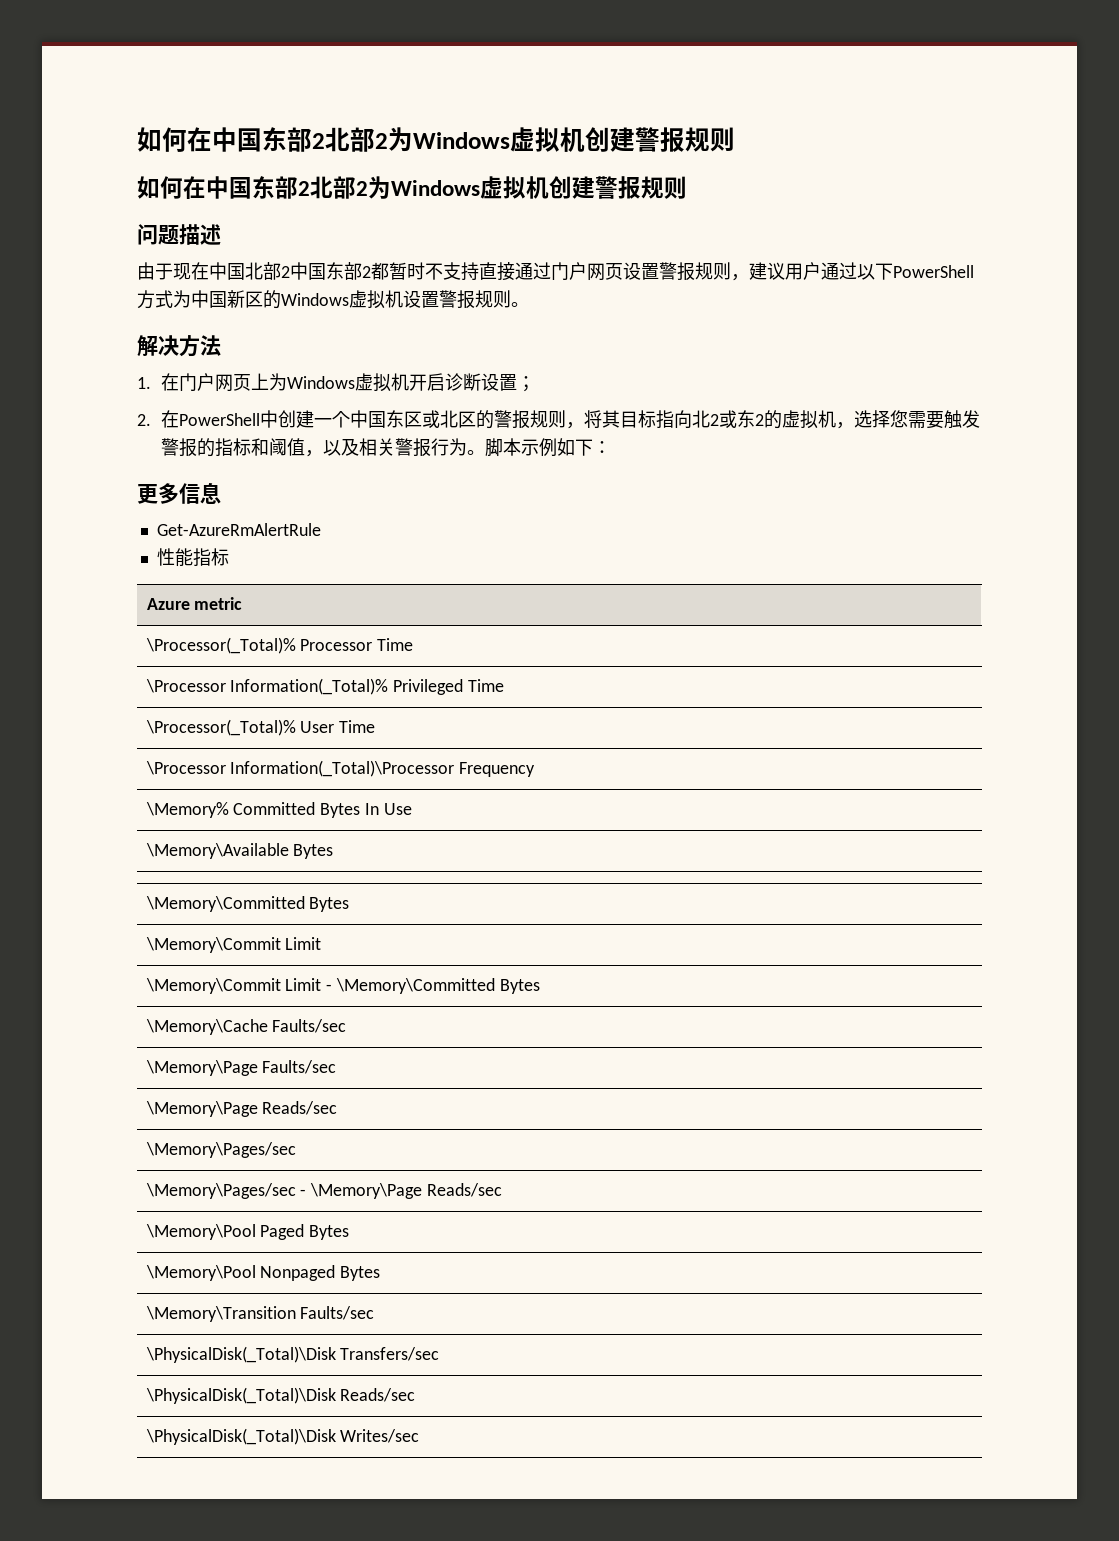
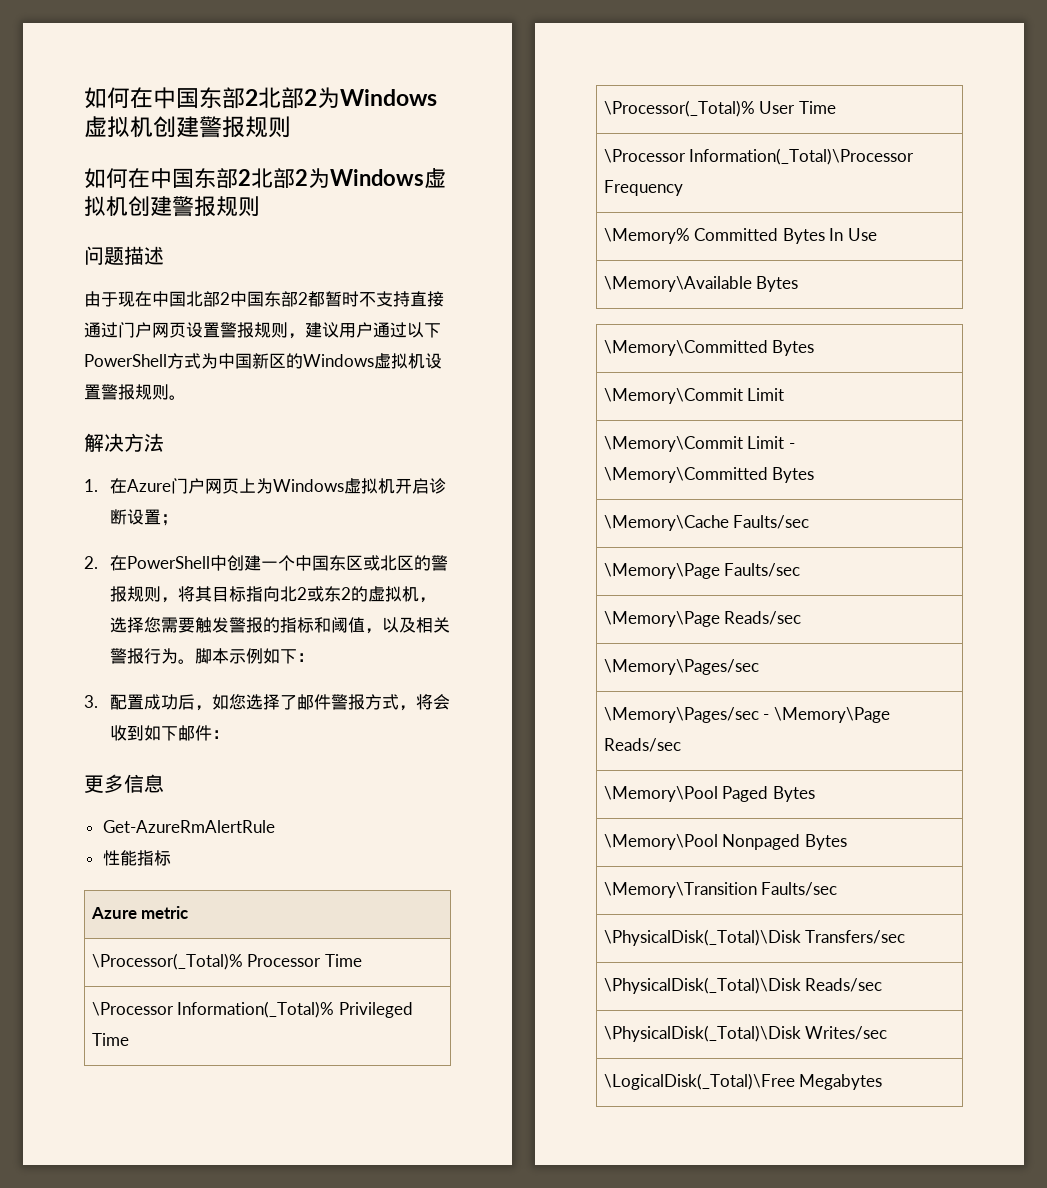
(179, 382) none -> [127,479,172,492] Azure
(611, 447) none -> [84,694,451,711] [110,725,230,741] // 3.配置成功后，如您选择了邮件警报方式，将会收到如下邮件：
(420, 1436) none -> [603,1073,883,1090] // \LogicalDisk(_Total)\Free Megabytes

